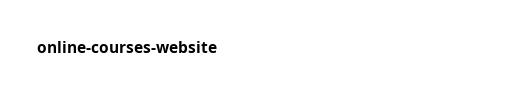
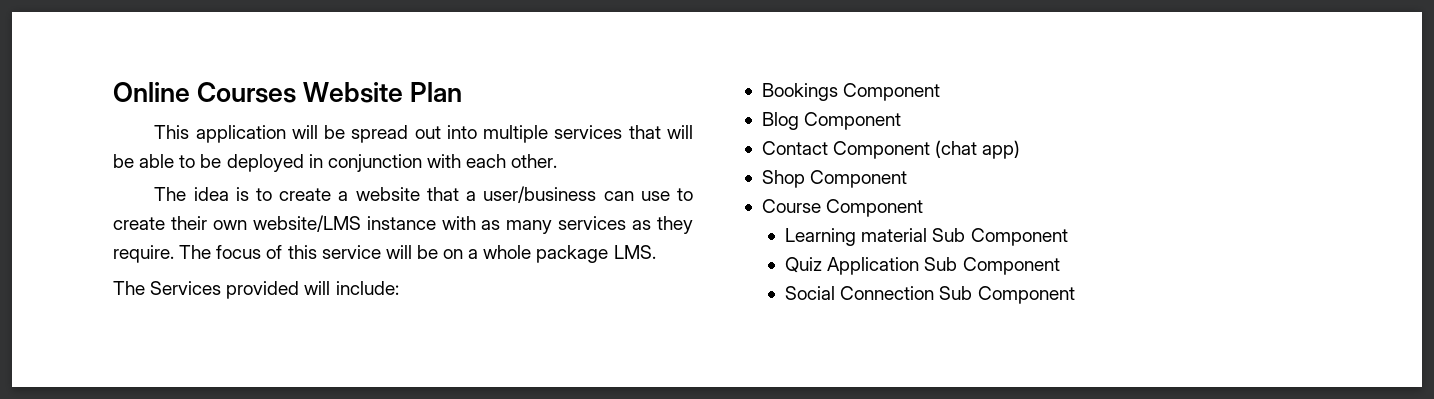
[37,41,217,53] online-courses-website -> [113,82,463,103] [154,125,694,143] [113,154,558,172] [154,186,693,203] [113,215,693,234] [113,245,656,263] [113,281,399,299] [761,83,941,101] [761,112,902,130] [761,140,1021,159] [761,170,908,188] [761,199,924,217] [785,228,1068,246] [785,257,1060,275] [785,286,1075,304] Online Courses Website Plan // This application will be spread out into multiple services that will be able to be deployed in conjunction with each other. // The idea is to create a website that a user/business can use to create their own website/LMS instance with as many services as they require. The focus of this service will be on a whole package LMS. // The Services provided will include: // Bookings Component // Blog Component // Contact Component (chat app) // Shop Component // Course Component // Learning material Sub Component // Quiz Application Sub Component // Social Connection Sub Component

